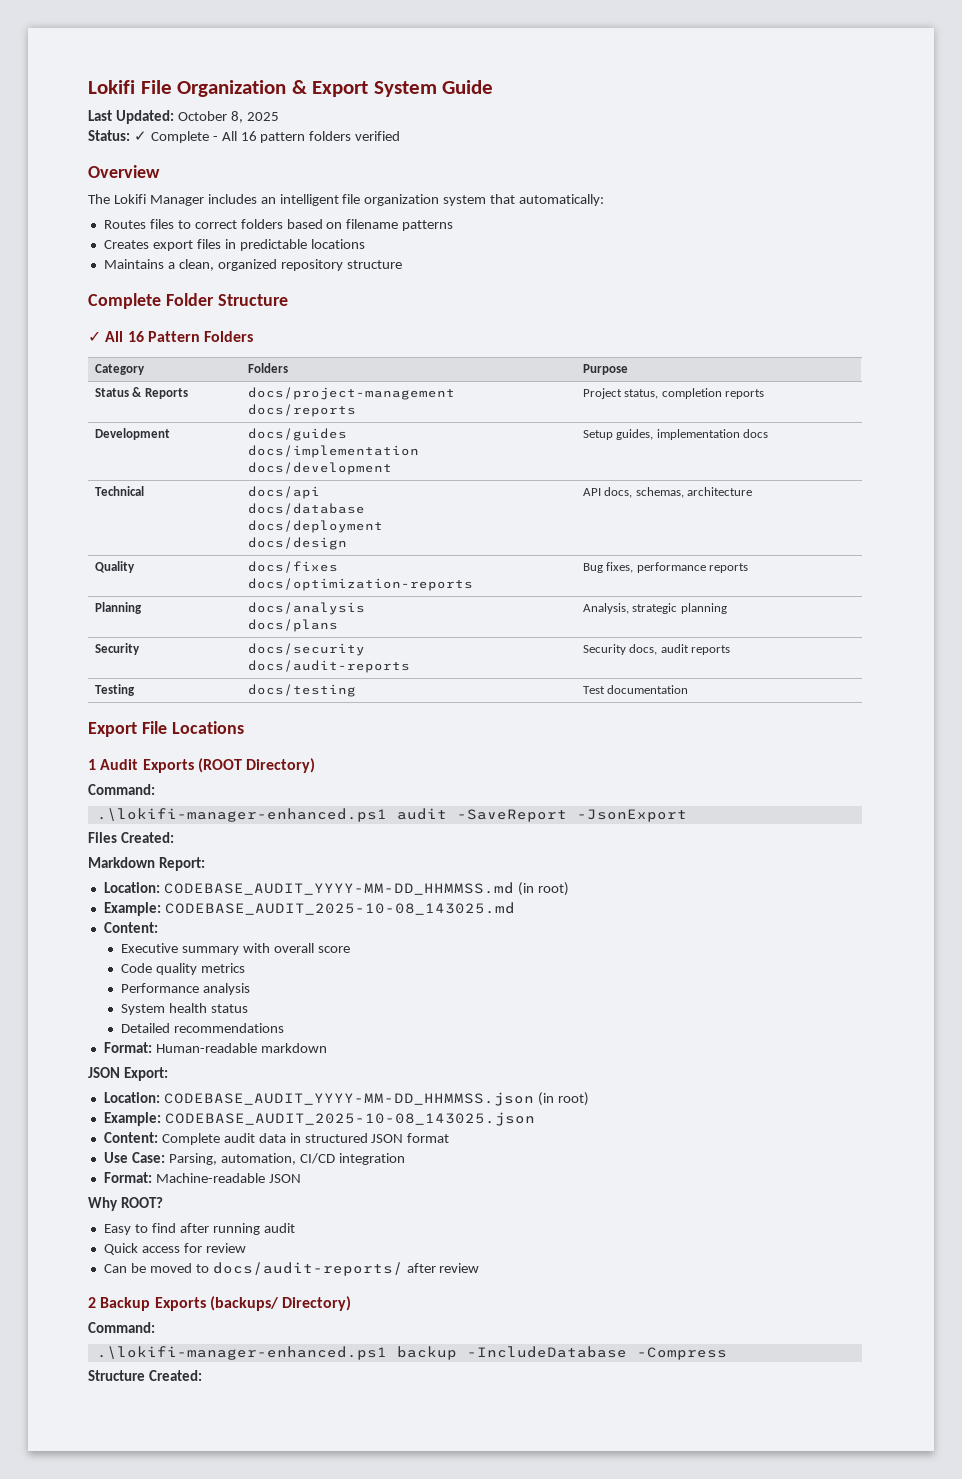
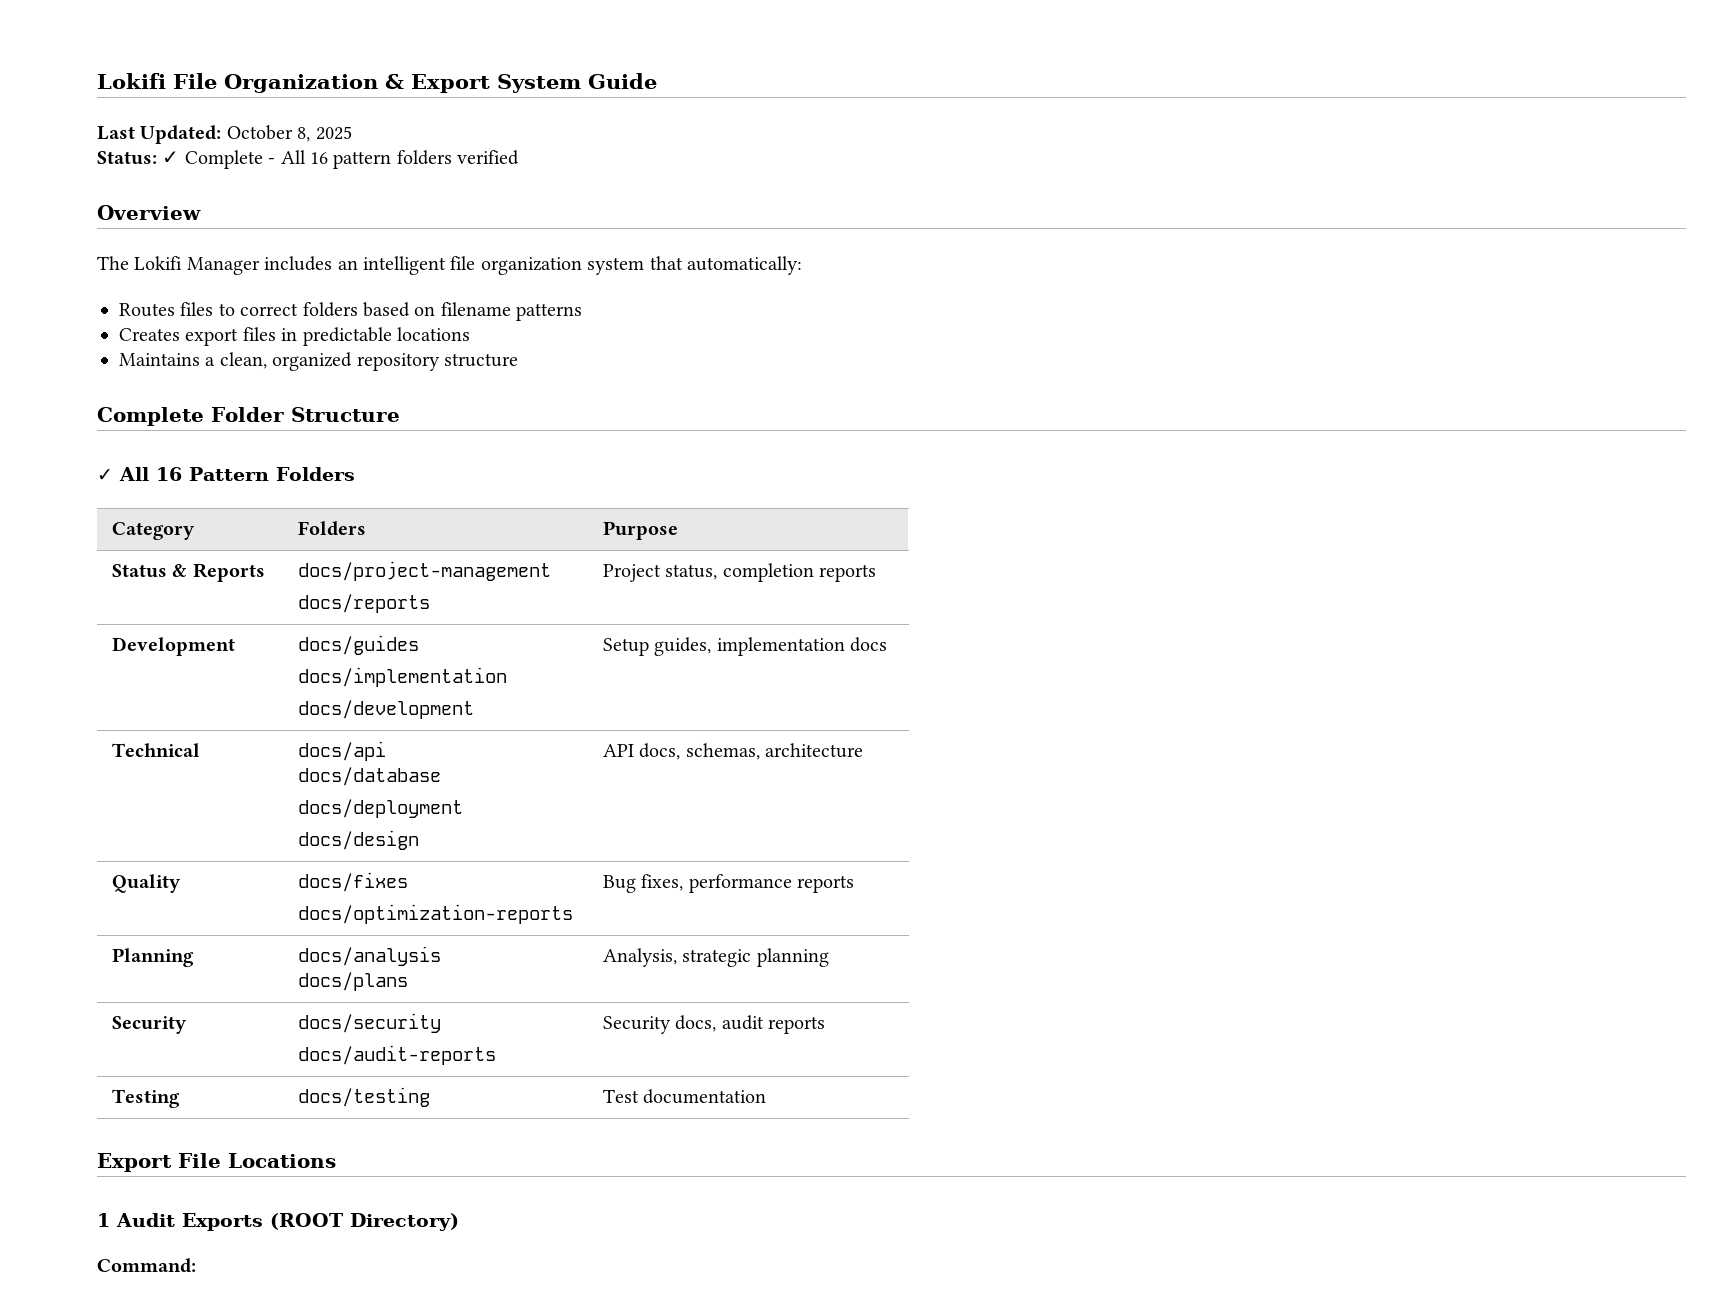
[96,808,687,822] [88,832,174,843] [88,857,205,871] [103,882,569,896] [103,902,515,916] [103,922,158,933] [120,943,350,955] [120,963,245,975] [120,983,250,995] [120,1003,248,1015] [120,1023,284,1033] [103,1042,327,1053] [88,1067,168,1081] [103,1092,589,1106] [103,1112,535,1126] [103,1132,450,1145] [103,1152,405,1165] [103,1172,301,1183] [88,1197,163,1211] [103,1223,295,1235] [103,1243,246,1255] [103,1262,480,1276] [88,1296,352,1311] [88,1322,155,1333] [96,1346,727,1360] [88,1370,202,1381] // .\lokifi-manager-enhanced.ps1 audit -SaveReport -JsonExport // Files Created: // Markdown Report: // Location: CODEBASE_AUDIT_YYYY-MM-DD_HHMMSS.md (in root) // Example: CODEBASE_AUDIT_2025-10-08_143025.md // Content: // Executive summary with overall score // Code quality metrics // Performance analysis // System health status // Detailed recommendations // Format: Human-readable markdown // JSON Export: // Location: CODEBASE_AUDIT_YYYY-MM-DD_HHMMSS.json (in root) // Example: CODEBASE_AUDIT_2025-10-08_143025.json // Content: Complete audit data in structured JSON format // Use Case: Parsing, automation, CI/CD integration // Format: Machine-readable JSON // Why ROOT? // Easy to find after running audit // Quick access for review // Can be moved to docs/audit-reports/ after review // 2 Backup Exports (backups/ Directory) // Command: // .\lokifi-manager-enhanced.ps1 backup -IncludeDatabase -Compress // Structure Created: -> (196, 1265) none

